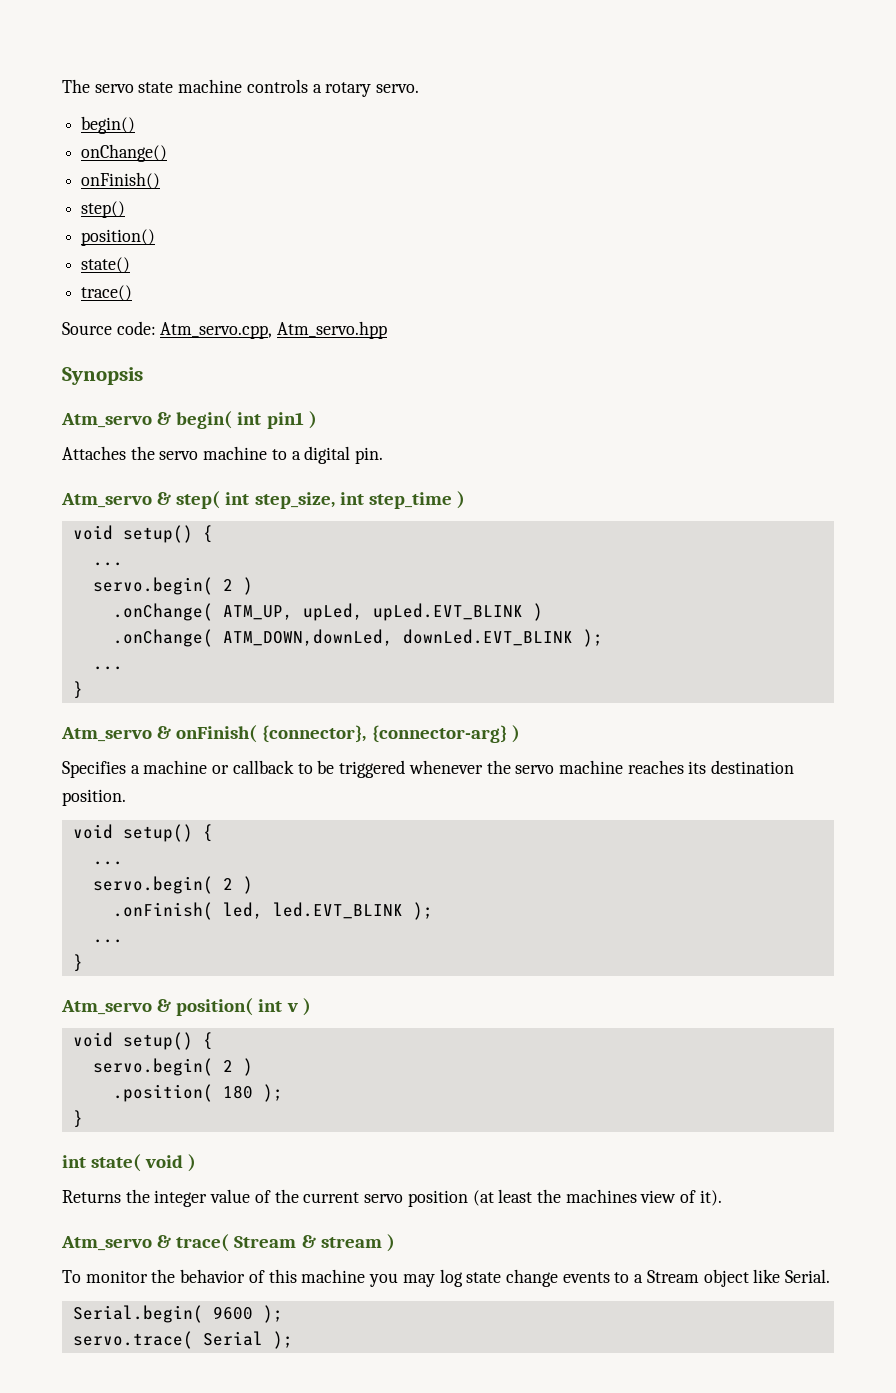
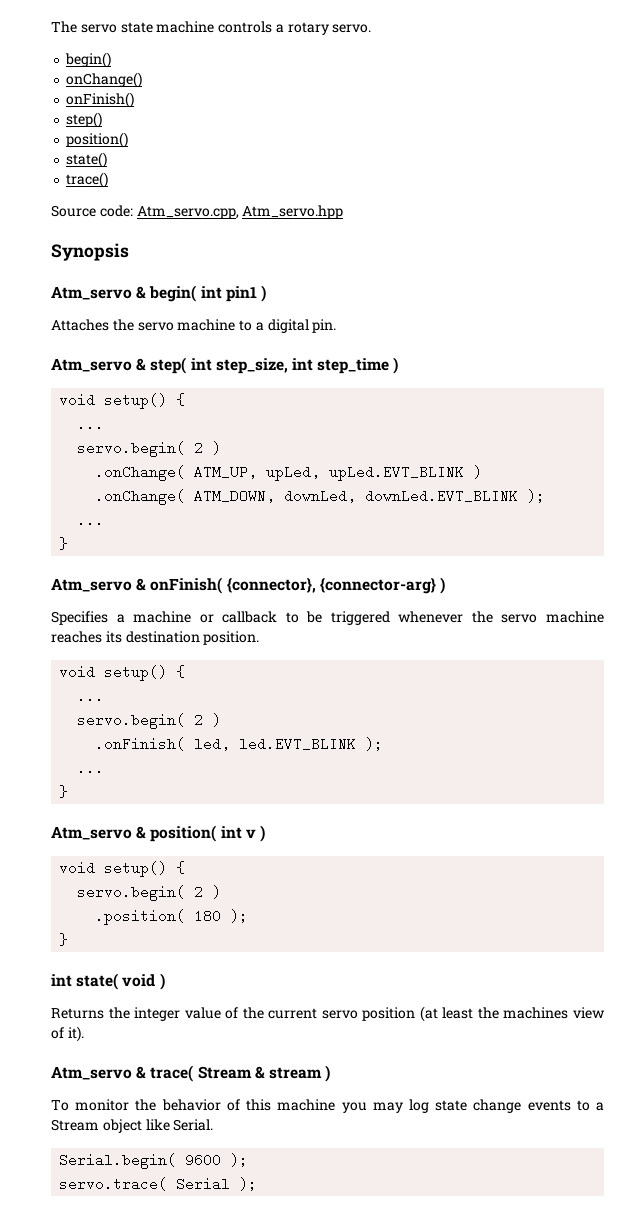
[222,629,393,646] ATM_DOWN,downLed, -> [194,489,357,503] ATM_DOWN, downLed,

